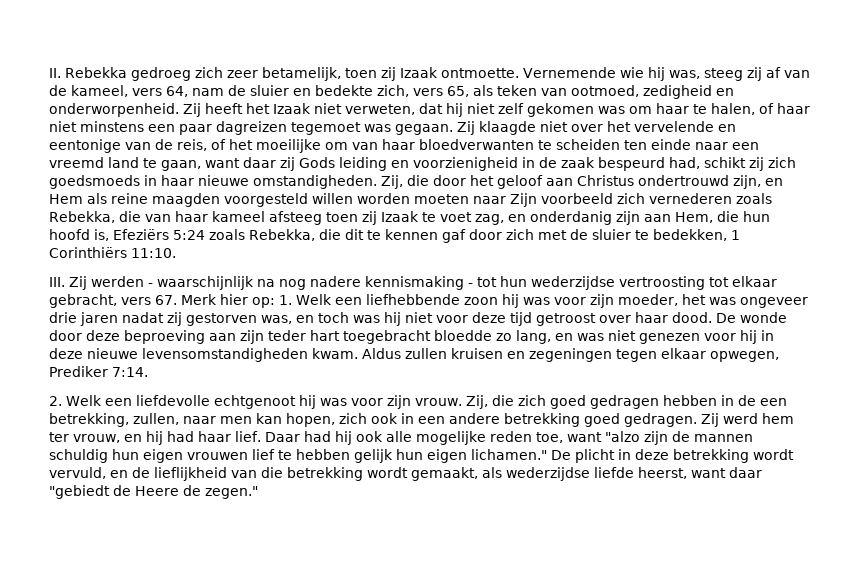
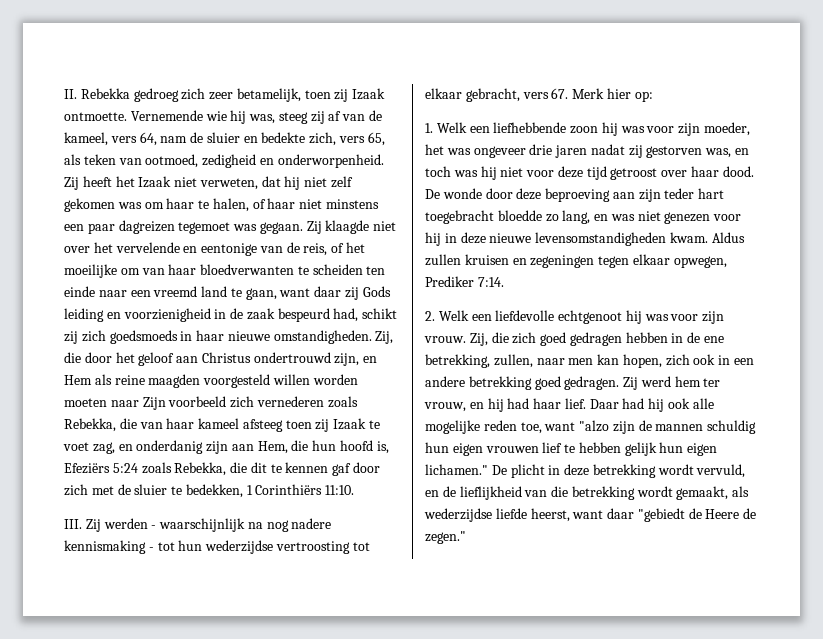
(275, 302) none -> (653, 96) //
[759,398,787,406] een -> [704,336,725,343] ene

